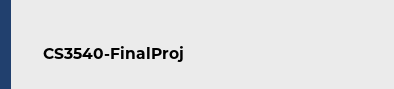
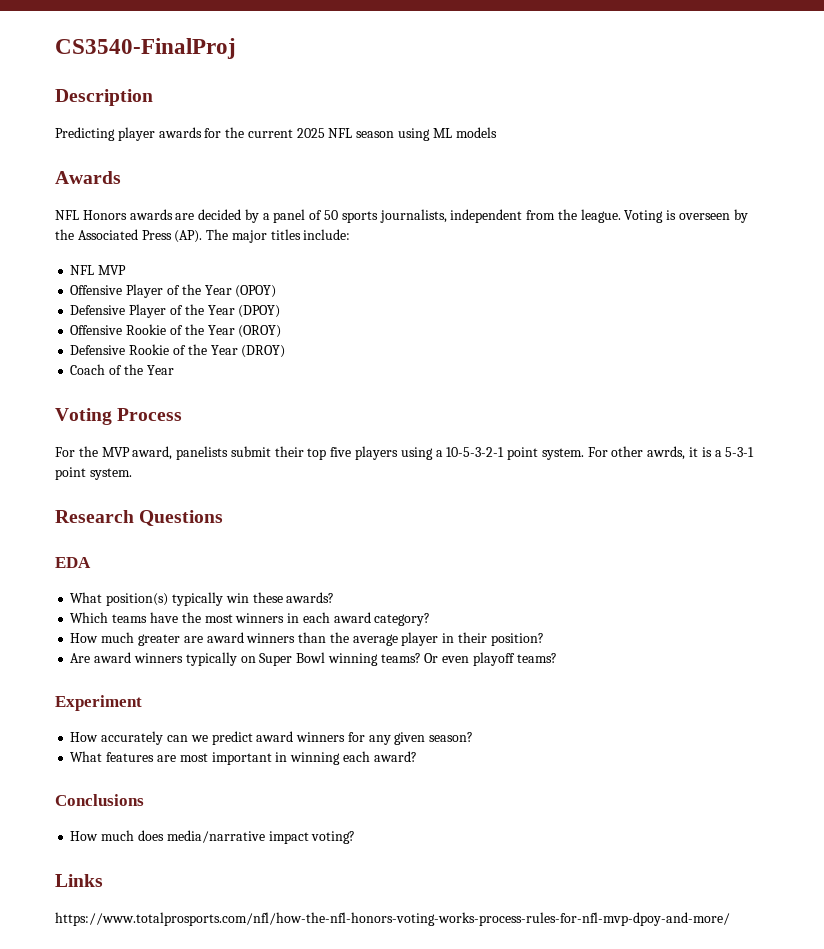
(184, 54) none -> [55,89,153,106] [55,127,497,141] [55,171,121,184] [55,209,748,223] [55,229,351,243] [70,265,127,275] [70,284,277,298] [70,304,281,318] [70,324,282,338] [70,344,286,358] [70,364,174,375] [55,408,183,425] [55,446,755,460] [55,467,132,480] [55,510,224,526] [55,557,91,568] [70,592,335,606] [70,612,431,626] [70,632,544,646] [70,652,557,666] [55,695,142,711] [70,731,474,745] [70,751,417,765] [55,794,144,806] [70,830,356,844] [55,874,103,887] [55,912,730,926] // Description // Predicting player awards for the current 2025 NFL season using ML models // Awards // NFL Honors awards are decided by a panel of 50 sports journalists, independent from the league. Voting is overseen by the Associated Press (AP). The major titles include: // NFL MVP // Offensive Player of the Year (OPOY) // Defensive Player of the Year (DPOY) // Offensive Rookie of the Year (OROY) // Defensive Rookie of the Year (DROY) // Coach of the Year // Voting Process // For the MVP award, panelists submit their top five players using a 10-5-3-2-1 point system. For other awrds, it is a 5-3-1 point system. // Research Questions // EDA // What position(s) typically win these awards? // Which teams have the most winners in each award category? // How much greater are award winners than the average player in their position? // Are award winners typically on Super Bowl winning teams? Or even playoff teams? // Experiment // How accurately can we predict award winners for any given season? // What features are most important in winning each award? // Conclusions // How much does media/narrative impact voting? // Links // https://www.totalprosports.com/nfl/how-the-nfl-honors-voting-works-process-rules-for-nfl-mvp-dpoy-and-more/

